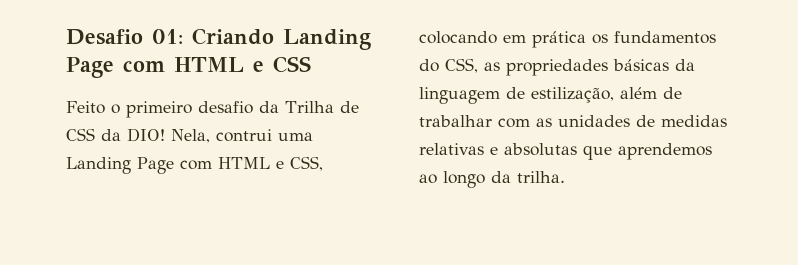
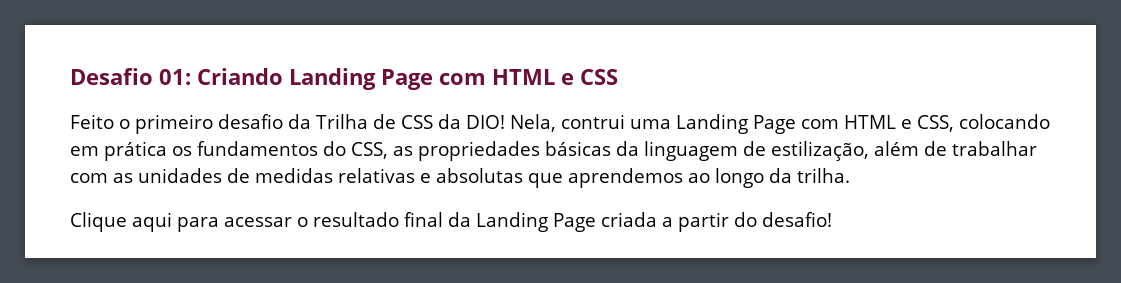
(565, 177) none -> [70,212,832,232] // Clique aqui para acessar o resultado final da Landing Page criada a partir do desafio!

